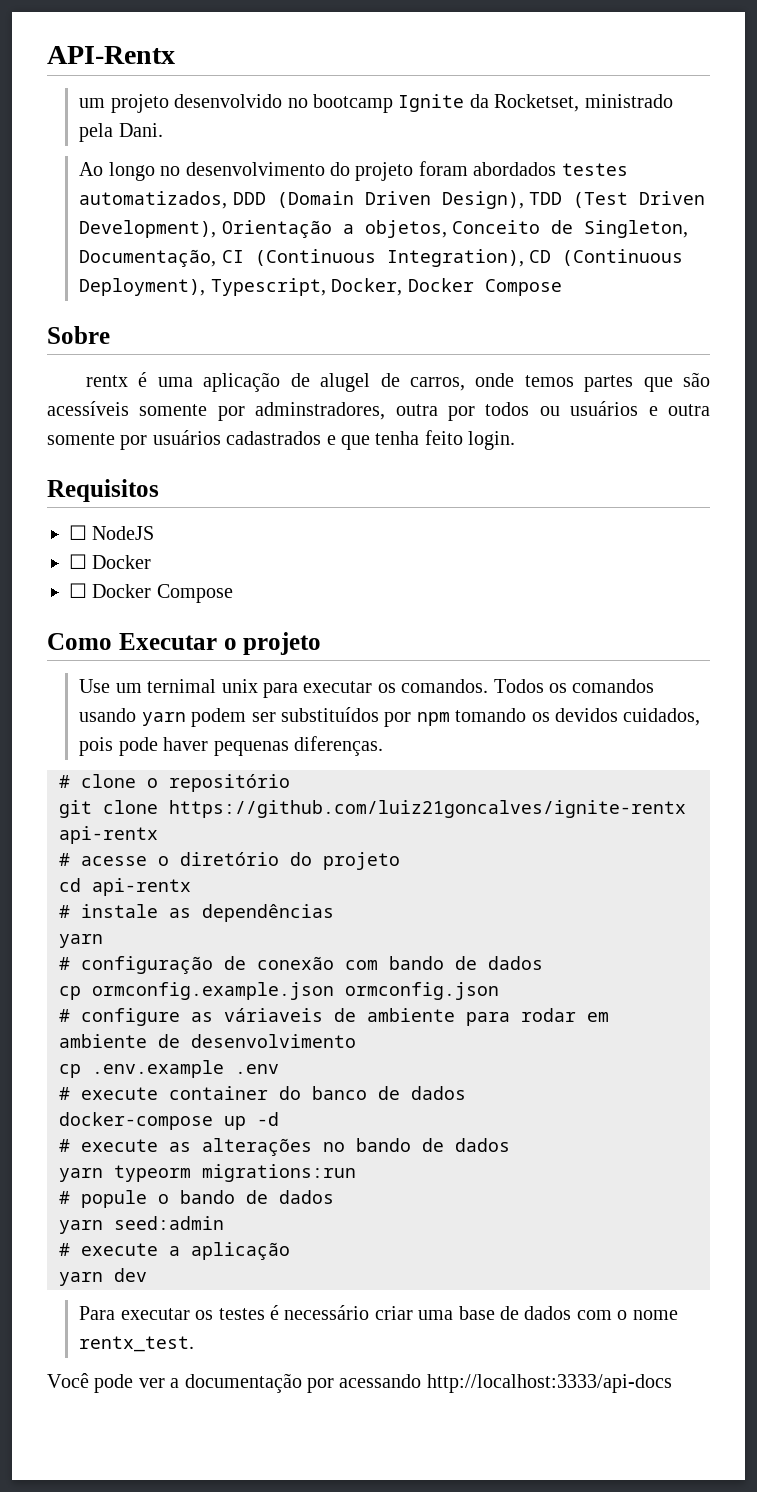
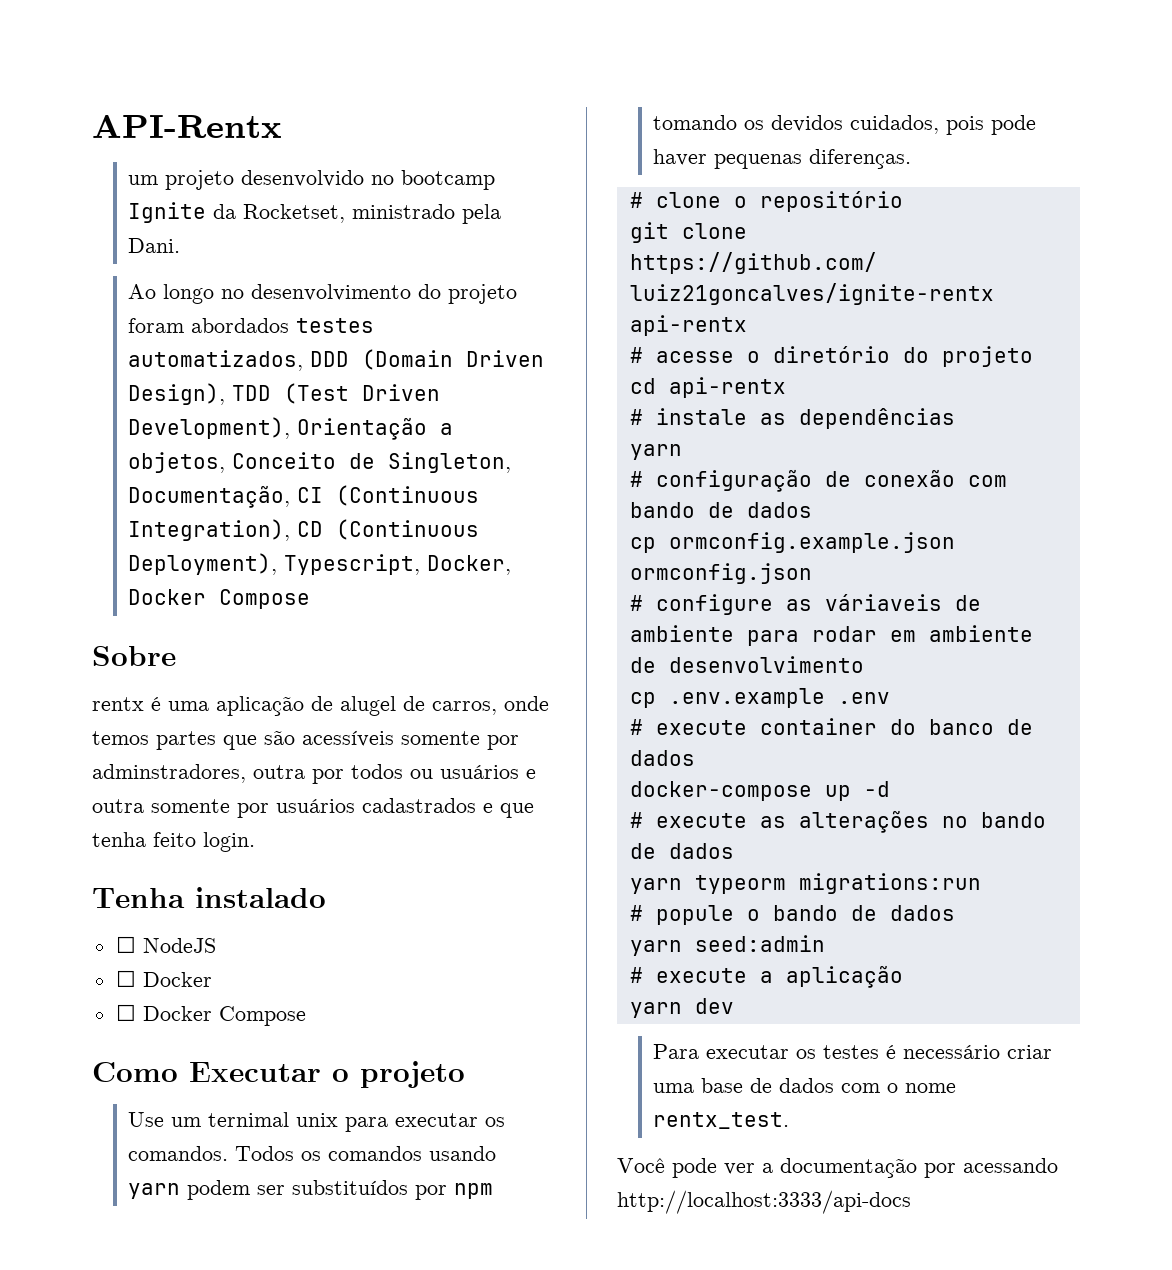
[47,479,159,502] Requisitos -> [92,887,326,908] Tenha instalado

